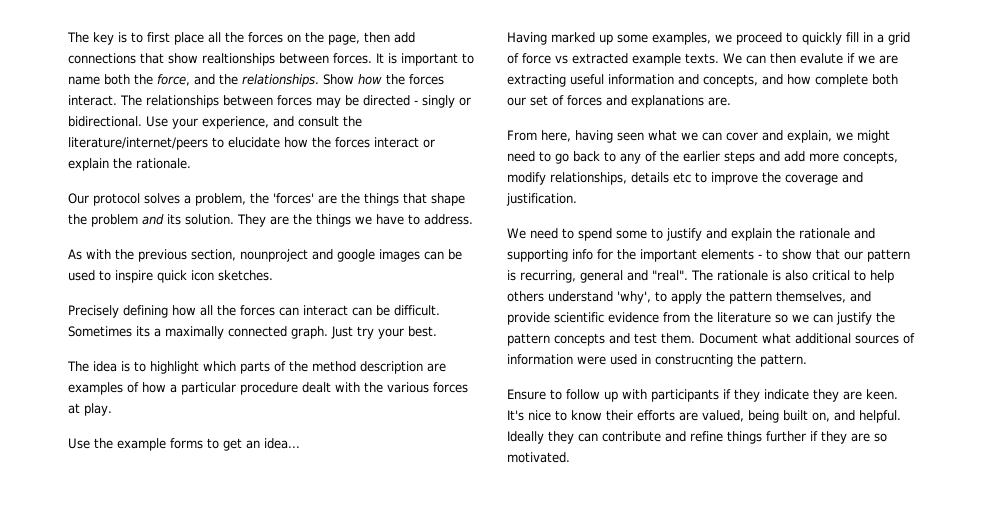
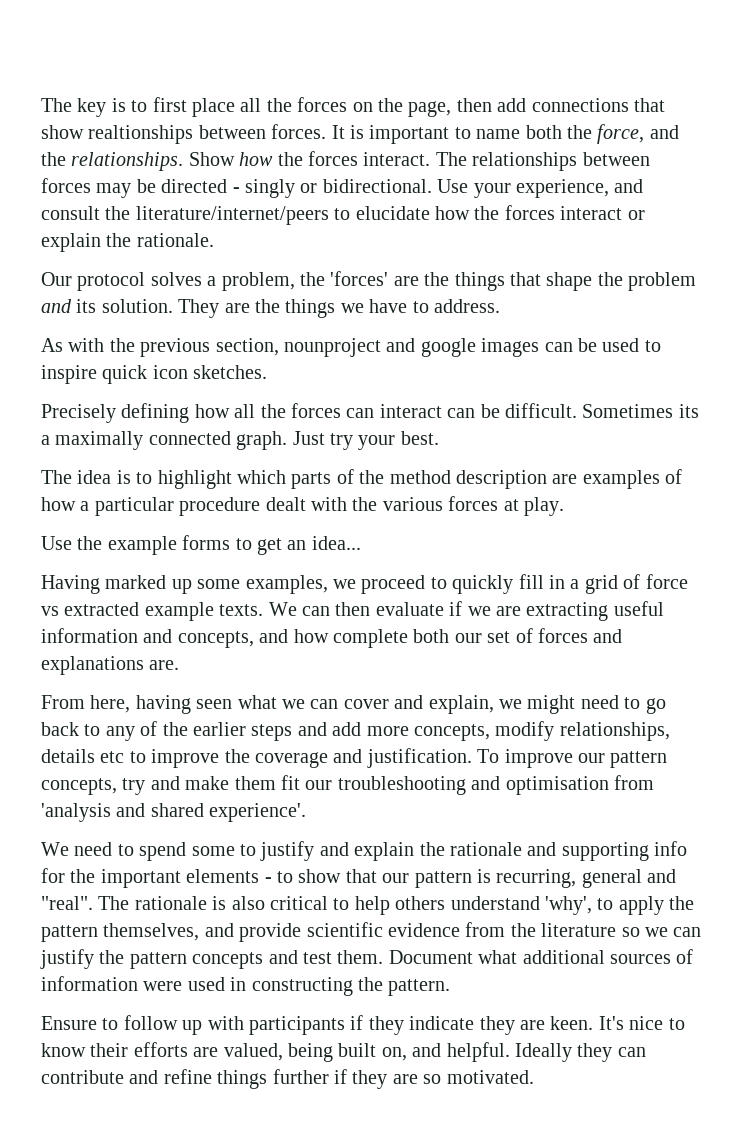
[800,53,843,64] evalute -> [375,602,444,616] evaluate
(577, 199) none -> [477,749,668,768] [41,775,654,795] [41,803,307,822] To improve our pattern concepts, try and make them fit our troubleshooting and optimisation from 'analysis and shared experience'.
[655,354,733,367] construcnting -> [251,977,353,996] constructing

